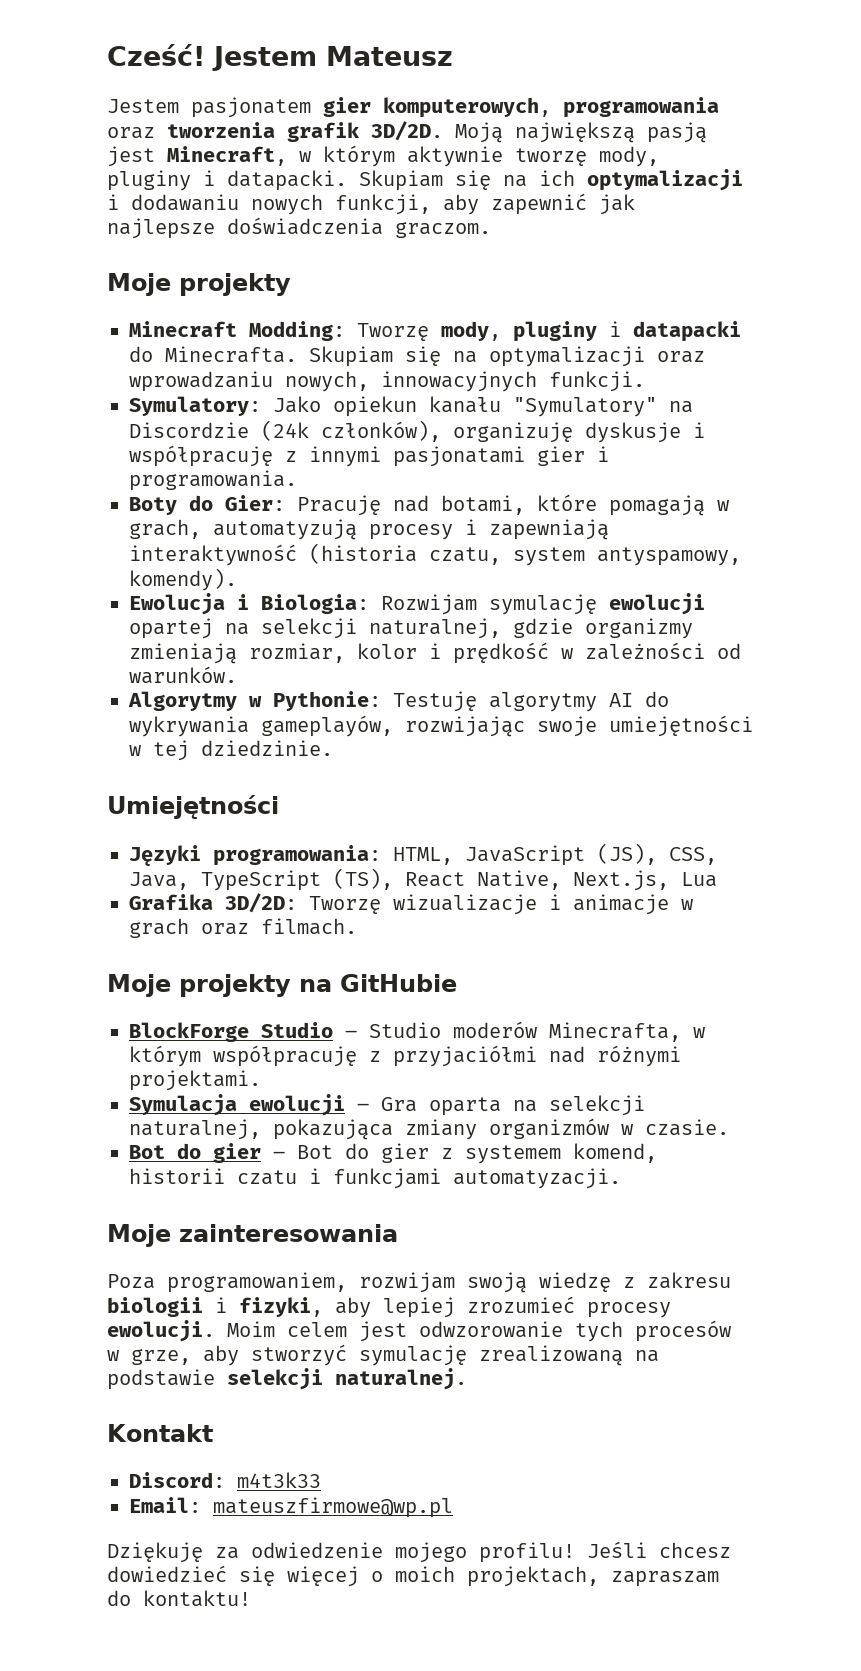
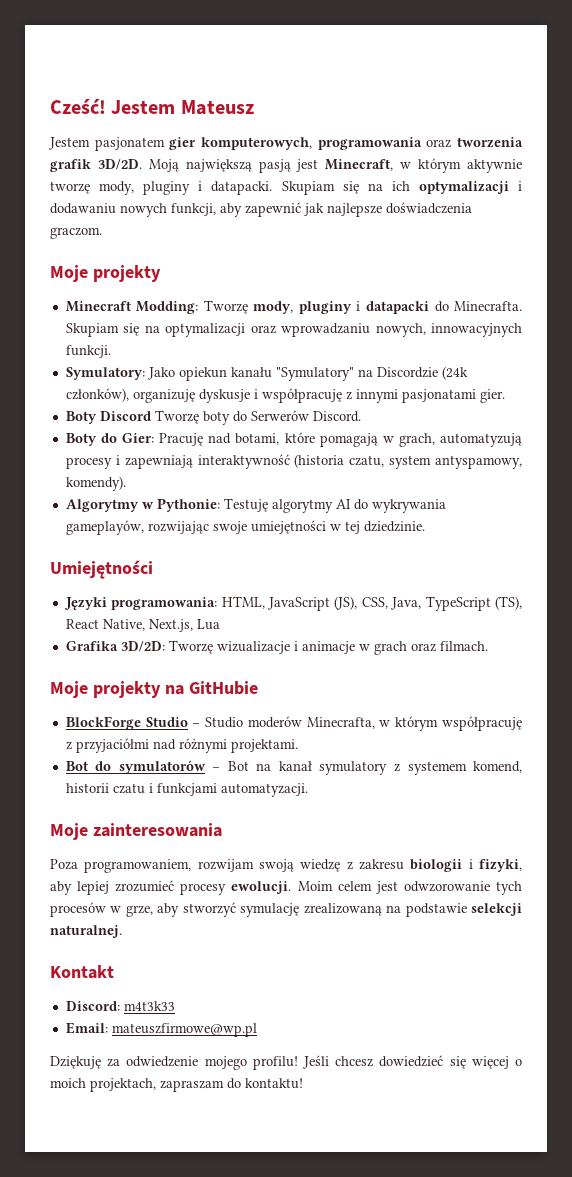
[537,446,609,466] [129,470,297,491] gier i programowania. -> [479,389,505,403] [65,410,361,425] gier. // Boty Discord Tworzę boty do Serwerów Discord.
[129,593,705,615] [129,618,693,639] [129,642,741,664] [129,666,237,684] // Ewolucja i Biologia: Rozwijam symulację ewolucji opartej na selekcji naturalnej, gdzie organizmy zmieniają rozmiar, kolor i prędkość w zależności od warunków. -> (126, 483) none
[129,1094,645,1116] [129,1118,729,1140] [129,1143,261,1163] // Symulacja ewolucji – Gra oparta na selekcji naturalnej, pokazująca zmiany organizmów w czasie. // Bot do gier -> [65,760,206,774] // Bot do symulatorów
[345,1143,429,1163] do gier -> [256,761,388,775] na kanał symulatory

